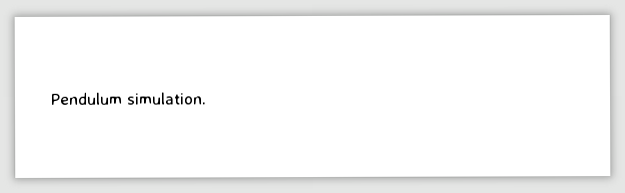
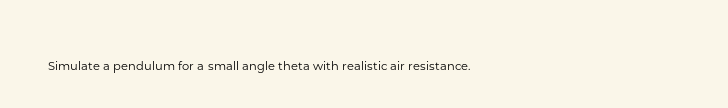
[49,92,207,105] Pendulum simulation. -> [48,61,471,73] Simulate a pendulum for a small angle theta with realistic air resistance.

